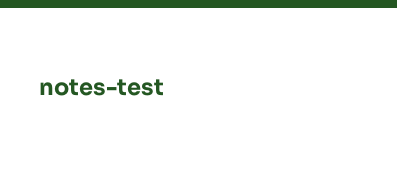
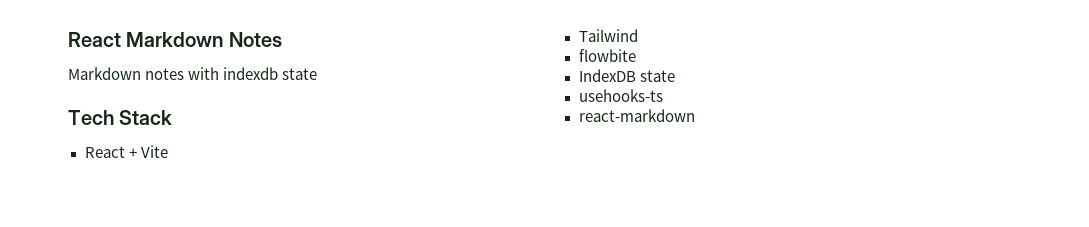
[39,79,164,96] notes-test -> [68,32,282,47] [68,67,318,80] [68,110,173,125] [84,145,168,158] [578,29,638,42] [578,49,636,62] [578,69,675,82] [578,89,663,102] [578,109,695,122] React Markdown Notes // Markdown notes with indexdb state // Tech Stack // React + Vite // Tailwind // flowbite // IndexDB state // usehooks-ts // react-markdown

